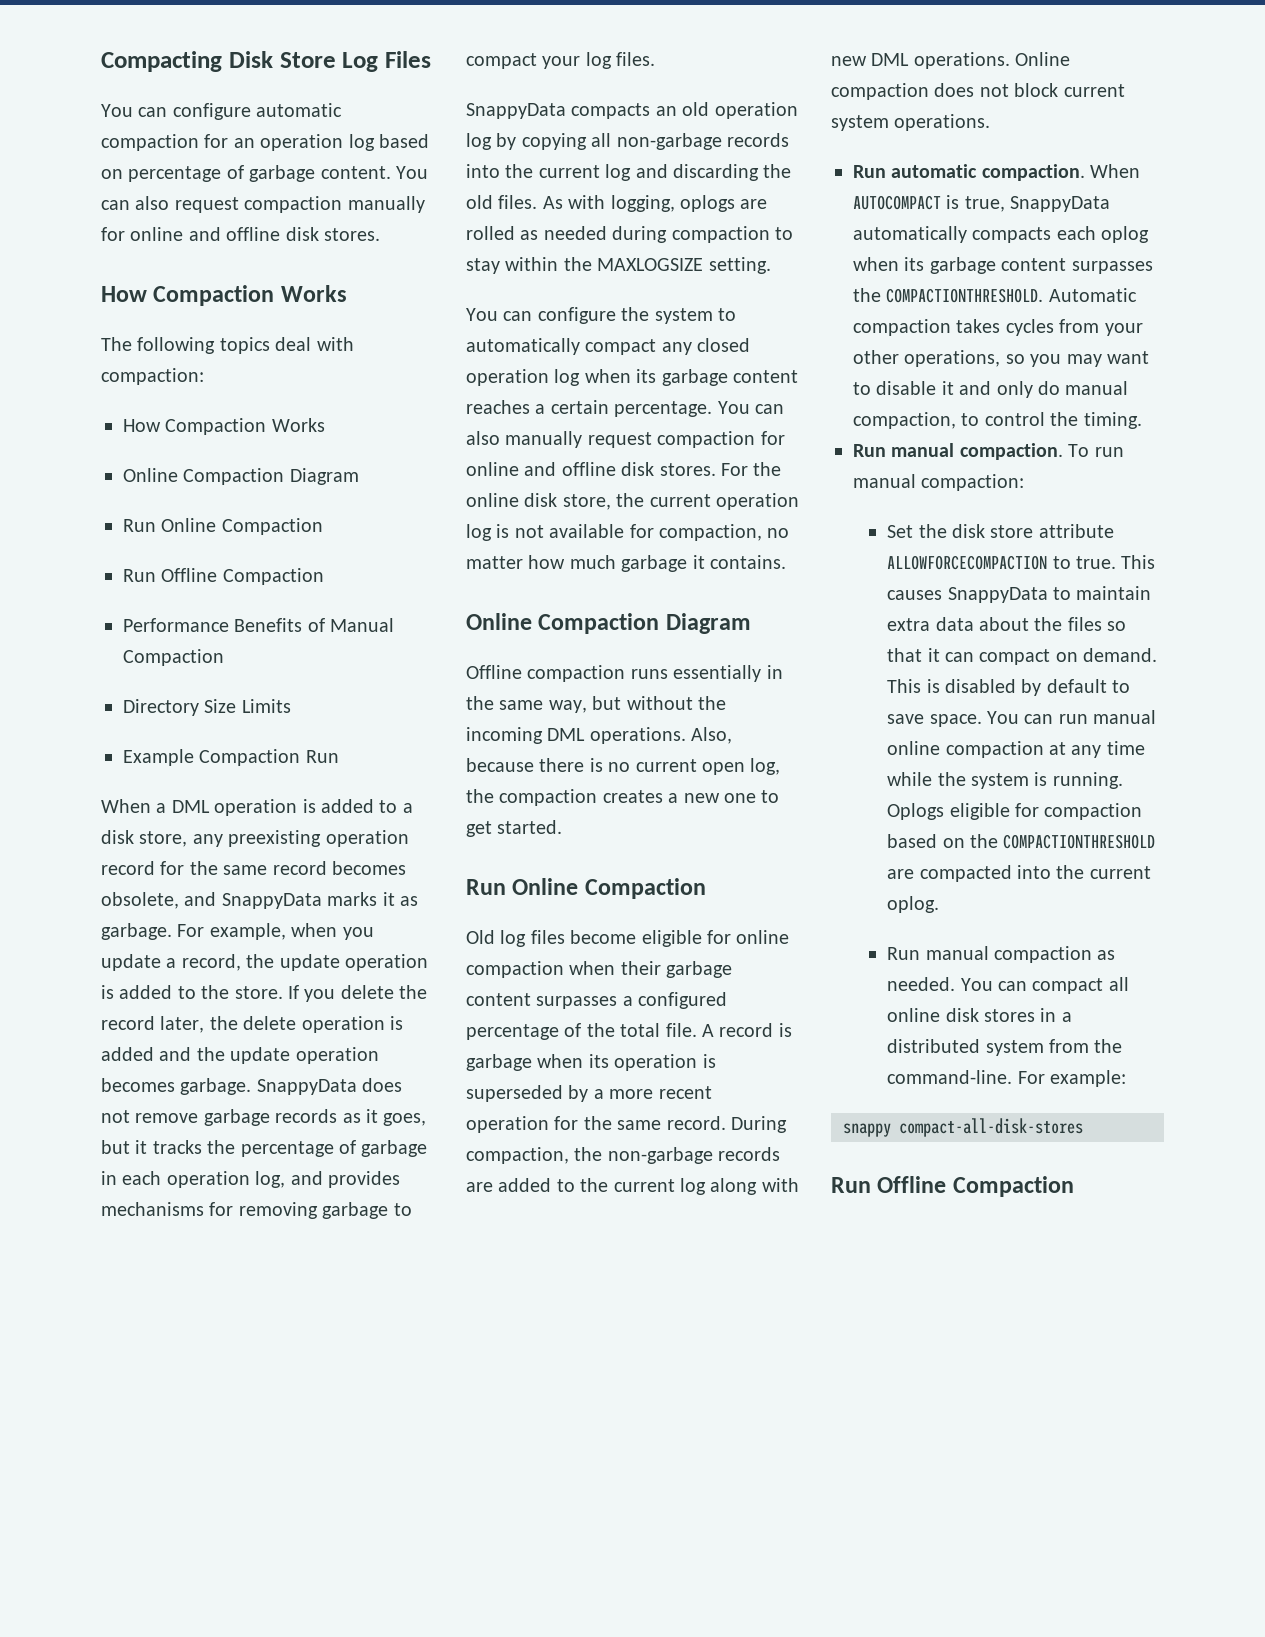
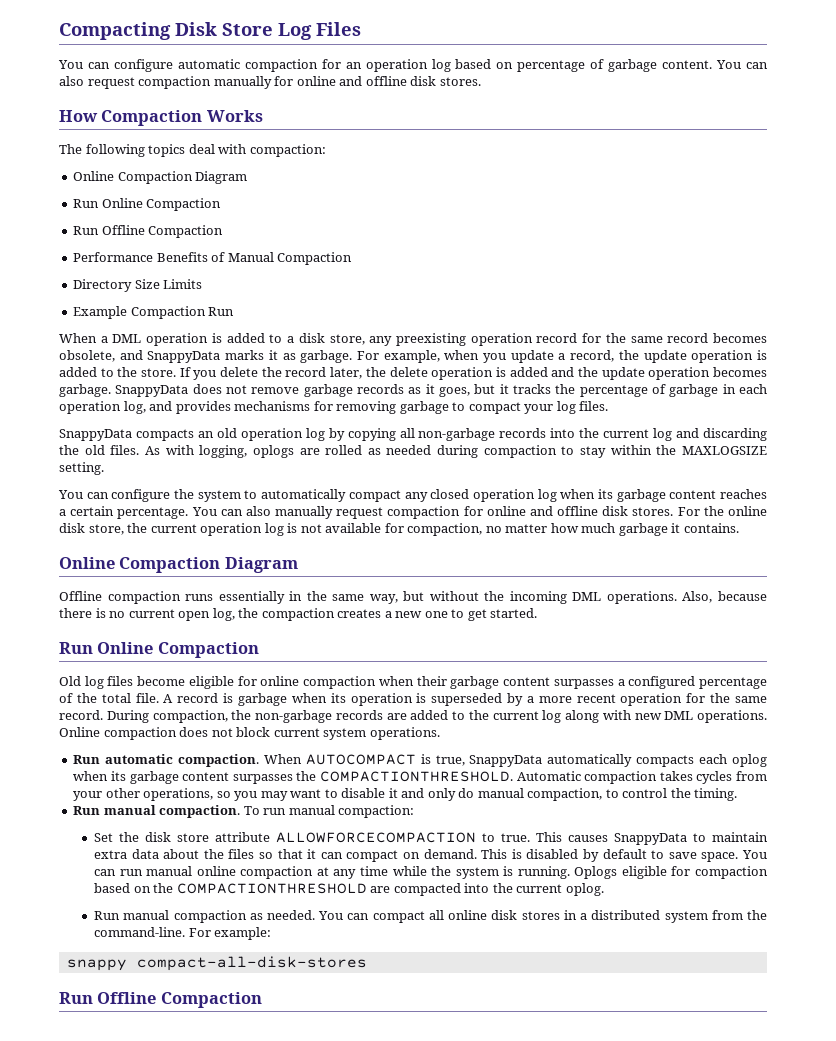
[123,418,325,435] // How Compaction Works -> (326, 150) none

